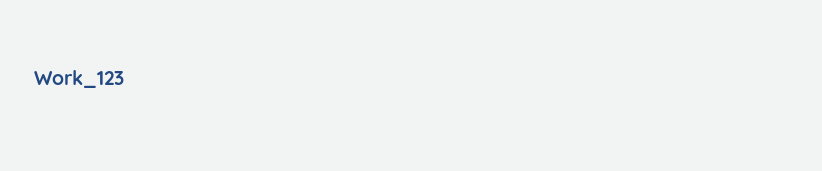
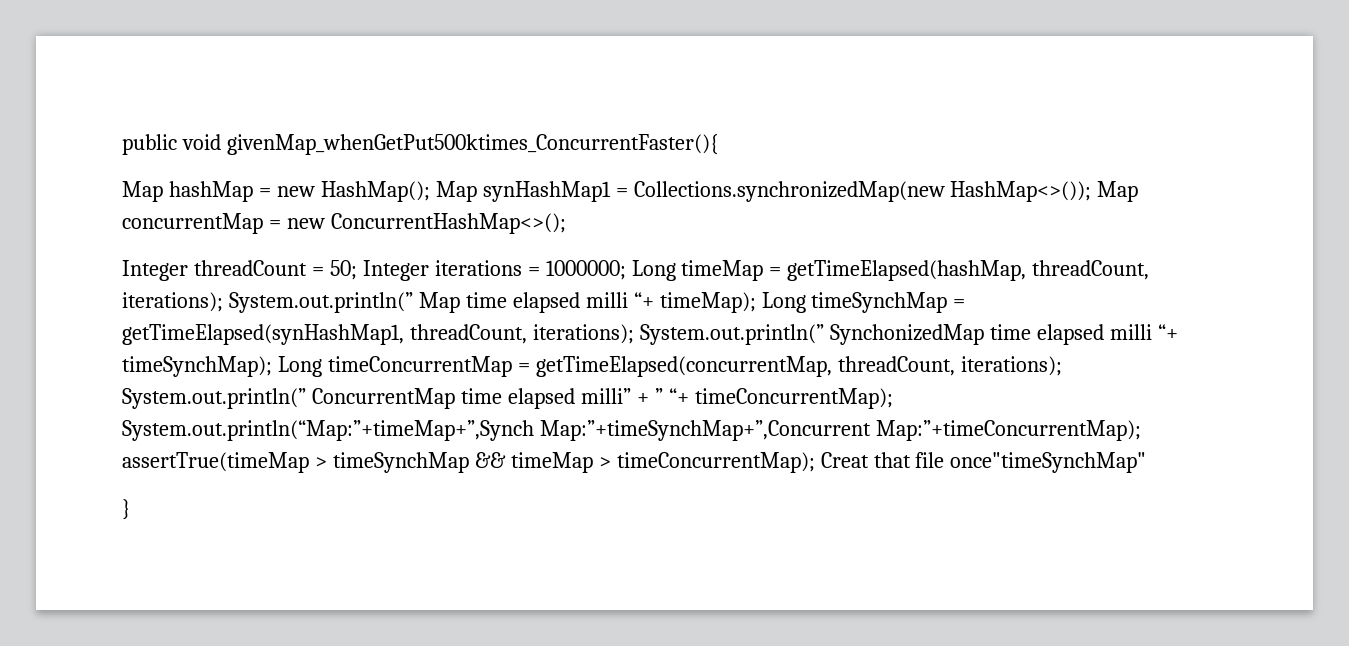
[34,70,124,88] Work_123 -> [122,134,719,155] [122,181,1139,202] [122,213,566,234] [122,260,1150,281] [122,292,966,313] [122,324,1178,345] [122,356,1062,377] [122,388,893,409] [122,420,1141,441] [122,452,1147,473] [122,499,131,520] public void givenMap_whenGetPut500ktimes_ConcurrentFaster(){ // Map hashMap = new HashMap(); Map synHashMap1 = Collections.synchronizedMap(new HashMap<>()); Map concurrentMap = new ConcurrentHashMap<>(); // Integer threadCount = 50; Integer iterations = 1000000; Long timeMap = getTimeElapsed(hashMap, threadCount, iterations); System.out.println(” Map time elapsed milli “+ timeMap); Long timeSynchMap = getTimeElapsed(synHashMap1, threadCount, iterations); System.out.println(” SynchonizedMap time elapsed milli “+ timeSynchMap); Long timeConcurrentMap = getTimeElapsed(concurrentMap, threadCount, iterations); System.out.println(” ConcurrentMap time elapsed milli” + ” “+ timeConcurrentMap); System.out.println(“Map:”+timeMap+”,Synch Map:”+timeSynchMap+”,Concurrent Map:”+timeConcurrentMap); assertTrue(timeMap > timeSynchMap && timeMap > timeConcurrentMap); Creat that file once"timeSynchMap" // }

